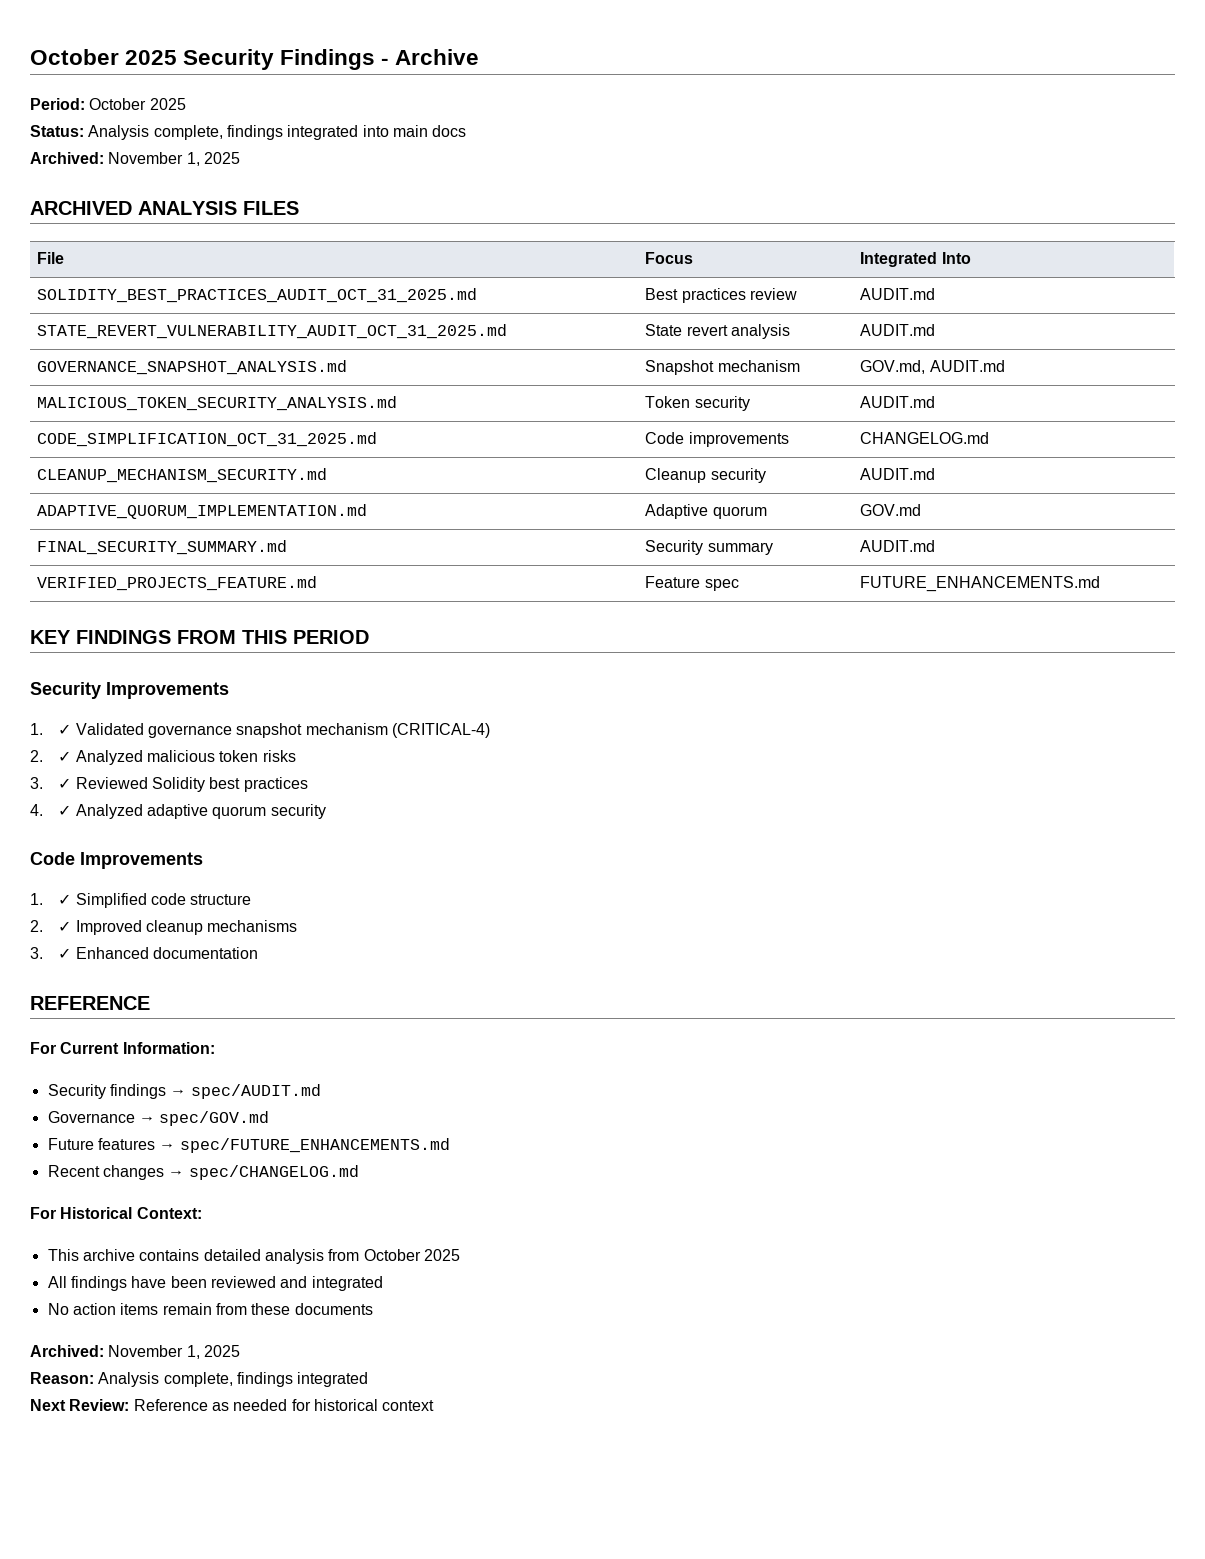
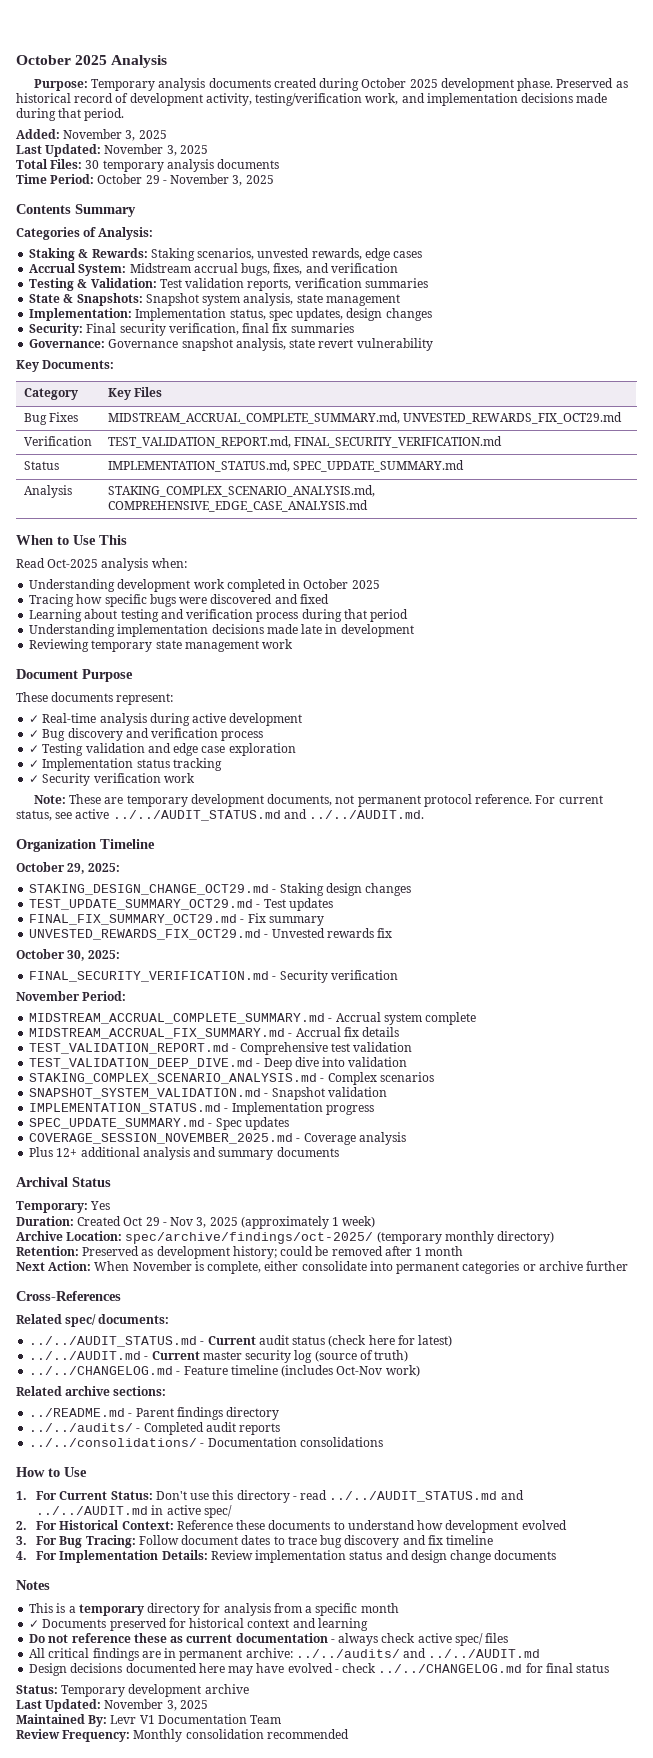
[30,49,480,70] [30,98,186,110] [30,125,467,140] [30,152,240,166] [30,201,299,215] [37,252,65,264] [645,252,694,264] [860,252,971,267] [37,288,478,303] [645,288,798,303] [860,288,936,300] [37,324,508,339] [645,324,791,339] [860,324,936,336] [37,360,348,375] [645,360,800,375] [860,360,1005,374] [37,396,398,411] [645,396,750,411] [860,396,936,408] [37,432,378,447] [645,432,789,447] [860,432,990,444] [37,468,328,483] [645,468,766,483] [860,468,936,480] [37,504,368,519] [645,504,767,519] [860,504,922,516] [37,540,288,555] [645,540,773,555] [860,540,936,552] [37,576,318,591] [645,576,739,591] [860,576,1101,592] [30,630,369,644] [30,682,229,699] [30,723,490,738] [30,750,296,765] [30,777,308,792] [30,804,326,819] [30,852,203,869] [30,893,252,908] [30,920,298,935] [30,947,258,959] [30,996,150,1010] [30,1042,215,1054] [47,1084,321,1099] [47,1111,270,1126] [47,1138,450,1153] [47,1165,359,1180] [30,1207,202,1219] [47,1249,460,1264] [47,1276,383,1291] [47,1303,373,1315] [30,1345,240,1359] [30,1372,369,1387] [30,1399,435,1411] October 2025 Security Findings - Archive // Period: October 2025 // Status: Analysis complete, findings integrated into main docs // Archived: November 1, 2025 // ARCHIVED ANALYSIS FILES // File | Focus | Integrated Into // SOLIDITY_BEST_PRACTICES_AUDIT_OCT_31_2025.md | Best practices review | AUDIT.md // STATE_REVERT_VULNERABILITY_AUDIT_OCT_31_2025.md | State revert analysis | AUDIT.md // GOVERNANCE_SNAPSHOT_ANALYSIS.md | Snapshot mechanism | GOV.md, AUDIT.md // MALICIOUS_TOKEN_SECURITY_ANALYSIS.md | Token security | AUDIT.md // CODE_SIMPLIFICATION_OCT_31_2025.md | Code improvements | CHANGELOG.md // CLEANUP_MECHANISM_SECURITY.md | Cleanup security | AUDIT.md // ADAPTIVE_QUORUM_IMPLEMENTATION.md | Adaptive quorum | GOV.md // FINAL_SECURITY_SUMMARY.md | Security summary | AUDIT.md // VERIFIED_PROJECTS_FEATURE.md | Feature spec | FUTURE_ENHANCEMENTS.md // KEY FINDINGS FROM THIS PERIOD // Security Improvements // 1. ✓ Validated governance snapshot mechanism (CRITICAL-4) // 2. ✓ Analyzed malicious token risks // 3. ✓ Reviewed Solidity best practices // 4. ✓ Analyzed adaptive quorum security // Code Improvements // 1. ✓ Simplified code structure // 2. ✓ Improved cleanup mechanisms // 3. ✓ Enhanced documentation // REFERENCE // For Current Information: // Security findings → spec/AUDIT.md // Governance → spec/GOV.md // Future features → spec/FUTURE_ENHANCEMENTS.md // Recent changes → spec/CHANGELOG.md // For Historical Context: // This archive contains detailed analysis from October 2025 // All findings have been reviewed and integrated // No action items remain from these documents // Archived: November 1, 2025 // Reason: Analysis complete, findings integrated // Next Review: Reference as needed for historical context -> [16,55,168,68] [33,78,628,91] [16,93,608,106] [16,108,125,121] [16,129,167,141] [16,144,208,157] [16,159,280,172] [16,174,274,186] [16,204,136,217] [16,227,154,240] [29,248,423,261] [29,263,398,276] [29,278,428,291] [29,293,400,306] [29,308,432,321] [29,323,354,336] [29,338,433,351] [16,360,115,372] [23,388,78,400] [107,387,163,400] [23,412,79,425] [107,412,623,424] [23,436,92,446] [107,436,503,448] [23,461,59,470] [107,460,465,472] [23,485,72,498] [107,485,375,497] [107,500,368,512] [16,535,127,545] [16,558,187,571] [29,579,380,592] [29,594,329,607] [29,609,409,622] [29,624,414,637] [29,639,294,652] [16,669,133,682] [16,692,174,705] [29,713,303,726] [29,728,264,741] [29,743,296,756] [29,758,222,771] [29,773,195,786] [33,794,603,807] [16,809,425,821] [16,839,155,852] [16,862,121,874] [29,883,412,896] [29,898,333,911] [29,913,324,926] [29,928,393,940] [16,949,121,961] [29,970,398,983] [16,991,127,1001] [29,1012,477,1025] [29,1027,400,1039] [29,1042,413,1055] [29,1057,408,1070] [29,1072,434,1085] [29,1087,387,1100] [29,1102,374,1115] [29,1117,289,1130] [29,1132,406,1145] [29,1147,339,1160] [16,1177,111,1187] [16,1201,111,1213] [16,1216,376,1229] [16,1231,555,1244] [16,1246,464,1259] [16,1261,629,1274] [16,1291,121,1301] [16,1314,170,1327] [29,1335,453,1347] [29,1350,409,1363] [29,1365,420,1377] [16,1386,167,1396] [29,1407,280,1420] [29,1422,281,1435] [29,1437,383,1447] [16,1467,87,1477] [16,1490,524,1503] [36,1505,232,1518] [16,1520,567,1533] [16,1535,494,1548] [16,1550,557,1563] [16,1580,50,1590] [29,1603,399,1616] [29,1618,368,1631] [29,1633,509,1646] [29,1648,541,1661] [29,1663,610,1676] [16,1684,249,1697] [16,1699,208,1712] [16,1714,282,1727] [16,1729,349,1742] October 2025 Analysis // Purpose: Temporary analysis documents created during October 2025 development phase. Preserved as historical record of development activity, testing/verification work, and implementation decisions made during that period. // Added: November 3, 2025 // Last Updated: November 3, 2025 // Total Files: 30 temporary analysis documents // Time Period: October 29 - November 3, 2025 // Contents Summary // Categories of Analysis: // Staking & Rewards: Staking scenarios, unvested rewards, edge cases // Accrual System: Midstream accrual bugs, fixes, and verification // Testing & Validation: Test validation reports, verification summaries // State & Snapshots: Snapshot system analysis, state management // Implementation: Implementation status, spec updates, design changes // Security: Final security verification, final fix summaries // Governance: Governance snapshot analysis, state revert vulnerability // Key Documents: // Category | Key Files // Bug Fixes | MIDSTREAM_ACCRUAL_COMPLETE_SUMMARY.md, UNVESTED_REWARDS_FIX_OCT29.md // Verification | TEST_VALIDATION_REPORT.md, FINAL_SECURITY_VERIFICATION.md // Status | IMPLEMENTATION_STATUS.md, SPEC_UPDATE_SUMMARY.md // Analysis | STAKING_COMPLEX_SCENARIO_ANALYSIS.md, COMPREHENSIVE_EDGE_CASE_ANALYSIS.md // When to Use This // Read Oct-2025 analysis when: // Understanding development work completed in October 2025 // Tracing how specific bugs were discovered and fixed // Learning about testing and verification process during that period // Understanding implementation decisions made late in development // Reviewing temporary state management work // Document Purpose // These documents represent: // ✓ Real-time analysis during active development // ✓ Bug discovery and verification process // ✓ Testing validation and edge case exploration // ✓ Implementation status tracking // ✓ Security verification work // Note: These are temporary development documents, not permanent protocol reference. For current status, see active ../../AUDIT_STATUS.md and ../../AUDIT.md. // Organization Timeline // October 29, 2025: // STAKING_DESIGN_CHANGE_OCT29.md - Staking design changes // TEST_UPDATE_SUMMARY_OCT29.md - Test updates // FINAL_FIX_SUMMARY_OCT29.md - Fix summary // UNVESTED_REWARDS_FIX_OCT29.md - Unvested rewards fix // October 30, 2025: // FINAL_SECURITY_VERIFICATION.md - Security verification // November Period: // MIDSTREAM_ACCRUAL_COMPLETE_SUMMARY.md - Accrual system complete // MIDSTREAM_ACCRUAL_FIX_SUMMARY.md - Accrual fix details // TEST_VALIDATION_REPORT.md - Comprehensive test validation // TEST_VALIDATION_DEEP_DIVE.md - Deep dive into validation // STAKING_COMPLEX_SCENARIO_ANALYSIS.md - Complex scenarios // SNAPSHOT_SYSTEM_VALIDATION.md - Snapshot validation // IMPLEMENTATION_STATUS.md - Implementation progress // SPEC_UPDATE_SUMMARY.md - Spec updates // COVERAGE_SESSION_NOVEMBER_2025.md - Coverage analysis // Plus 12+ additional analysis and summary documents // Archival Status // Temporary: Yes // Duration: Created Oct 29 - Nov 3, 2025 (approximately 1 week) // Archive Location: spec/archive/findings/oct-2025/ (temporary monthly directory) // Retention: Preserved as development history; could be removed after 1 month // Next Action: When November is complete, either consolidate into permanent categories or archive further // Cross-References // Related spec/ documents: // ../../AUDIT_STATUS.md - Current audit status (check here for latest) // ../../AUDIT.md - Current master security log (source of truth) // ../../CHANGELOG.md - Feature timeline (includes Oct-Nov work) // Related archive sections: // ../README.md - Parent findings directory // ../../audits/ - Completed audit reports // ../../consolidations/ - Documentation consolidations // How to Use // 1. For Current Status: Don't use this directory - read ../../AUDIT_STATUS.md and ../../AUDIT.md in active spec/ // 2. For Historical Context: Reference these documents to understand how development evolved // 3. For Bug Tracing: Follow document dates to trace bug discovery and fix timeline // 4. For Implementation Details: Review implementation status and design change documents // Notes // This is a temporary directory for analysis from a specific month // ✓ Documents preserved for historical context and learning // Do not reference these as current documentation - always check active spec/ files // All critical findings are in permanent archive: ../../audits/ and ../../AUDIT.md // Design decisions documented here may have evolved - check ../../CHANGELOG.md for final status // Status: Temporary development archive // Last Updated: November 3, 2025 // Maintained By: Levr V1 Documentation Team // Review Frequency: Monthly consolidation recommended

